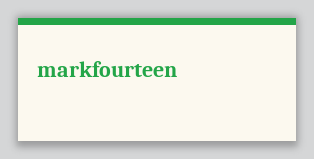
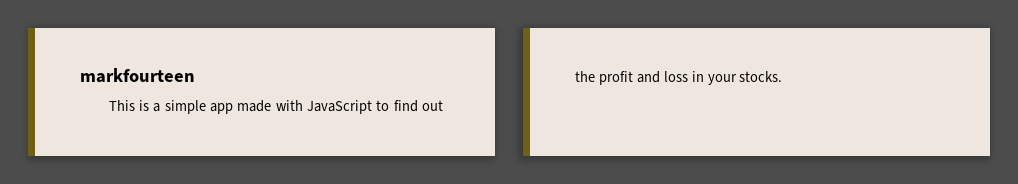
(177, 69) none -> [108,100,443,114] [575,71,783,85] // This is a simple app made with JavaScript to find out the profit and loss in your stocks.

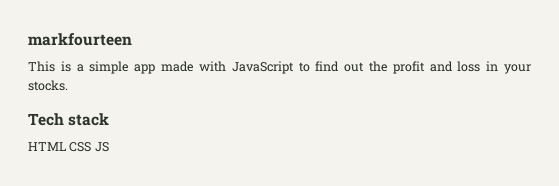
(783, 76) none -> [28,113,110,126] [28,142,109,152] // Tech stack // HTML CSS JS

